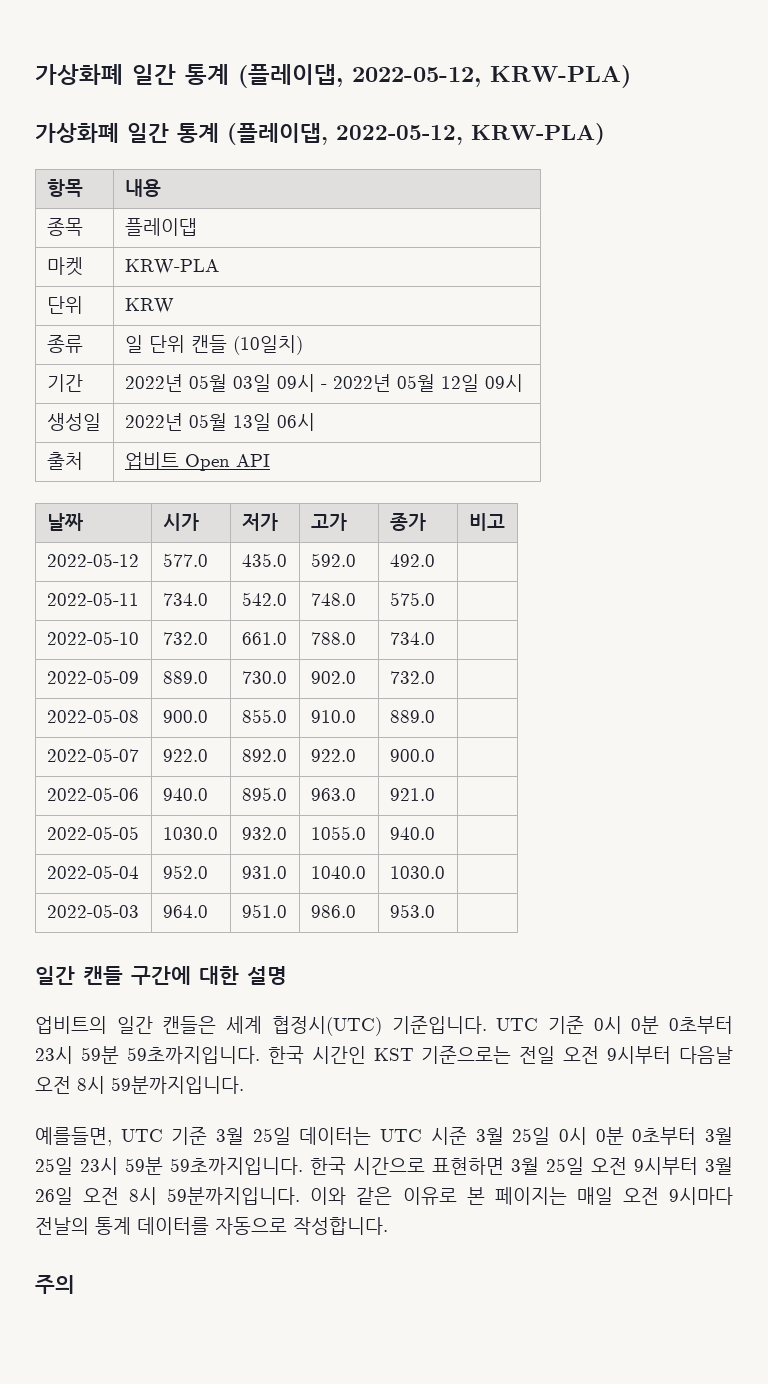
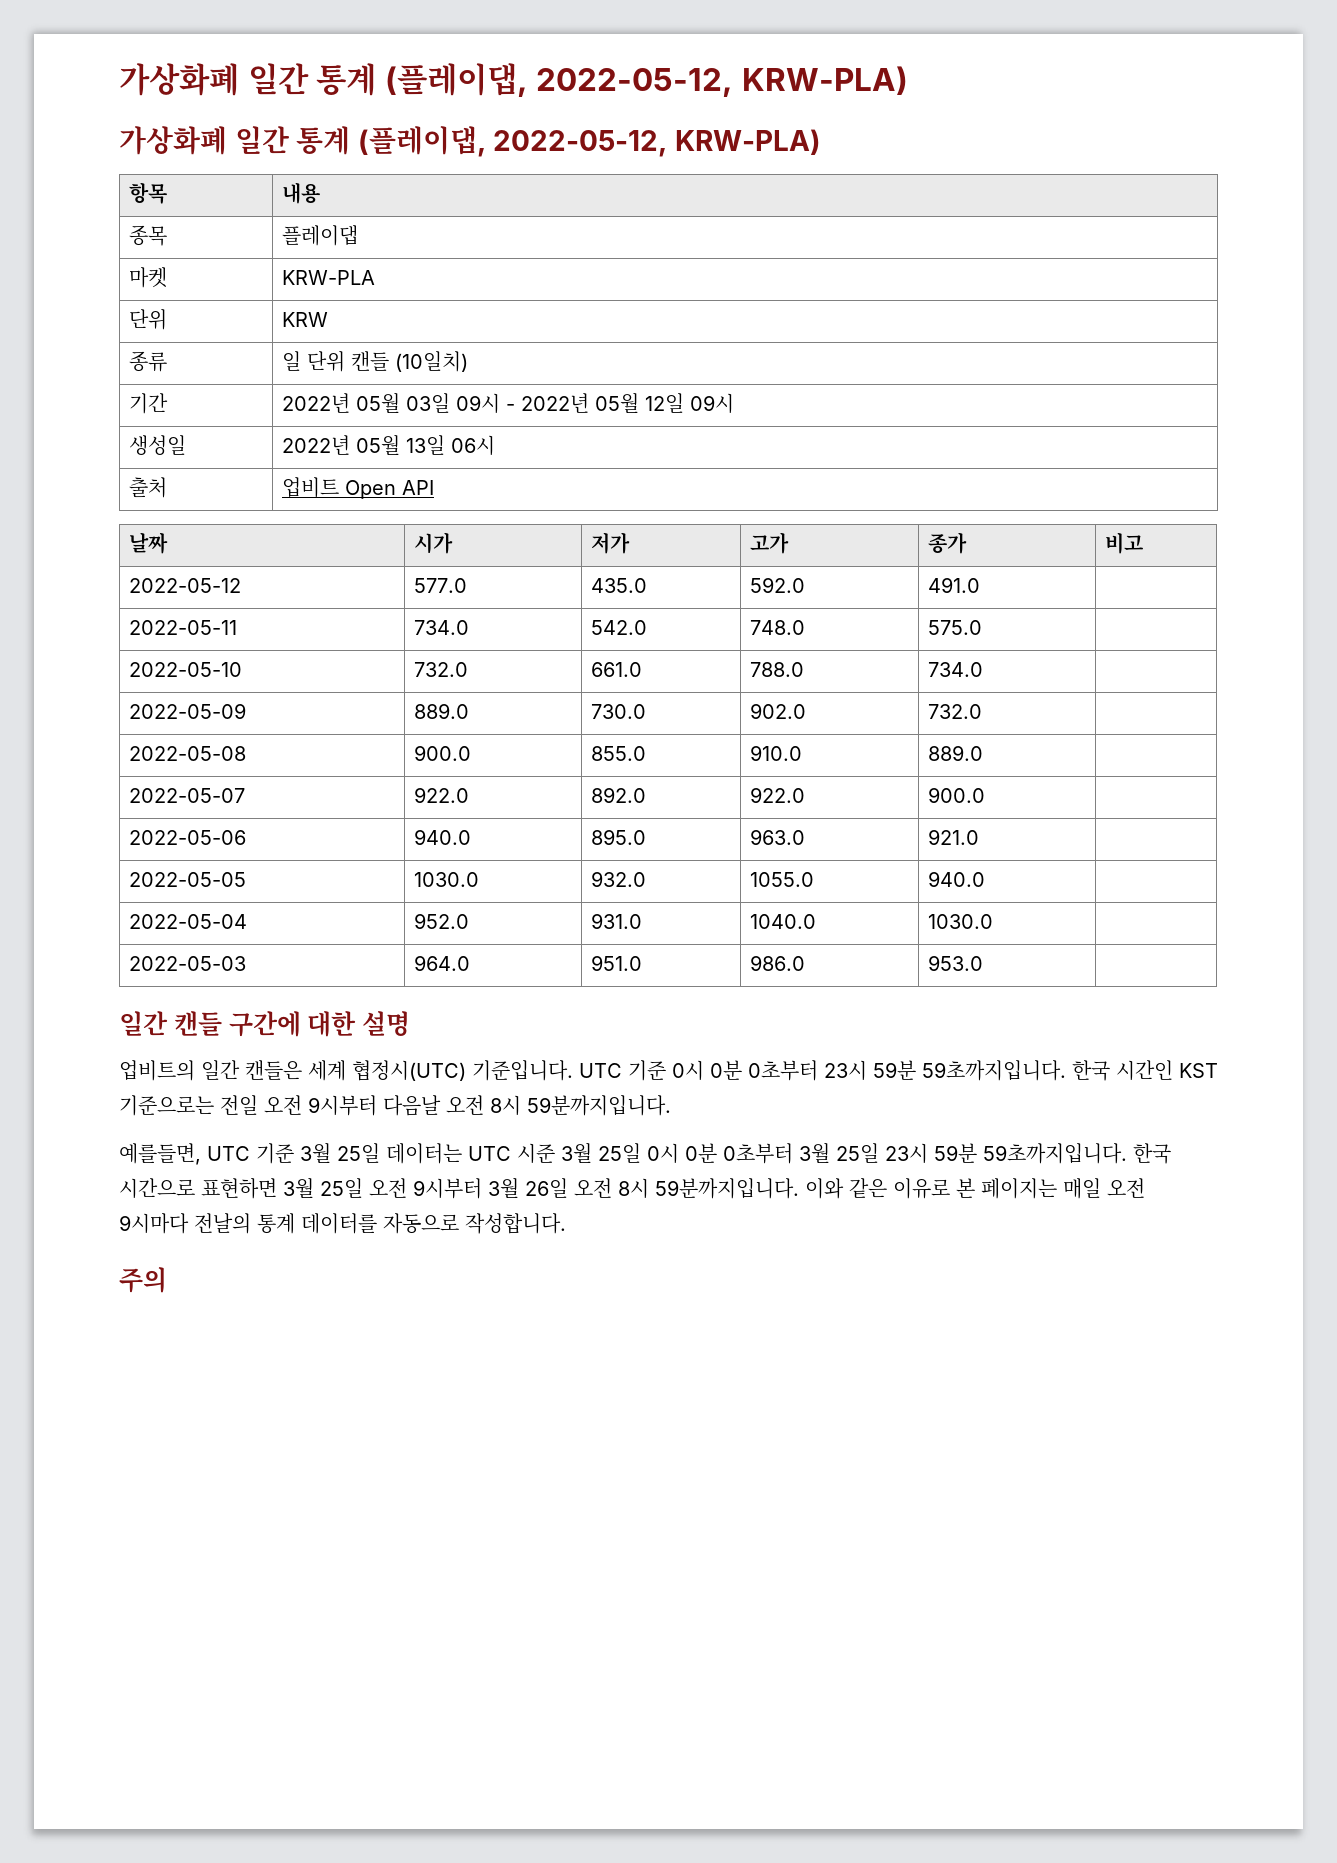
[389,554,435,567] 492.0 -> [927,577,980,593] 491.0

